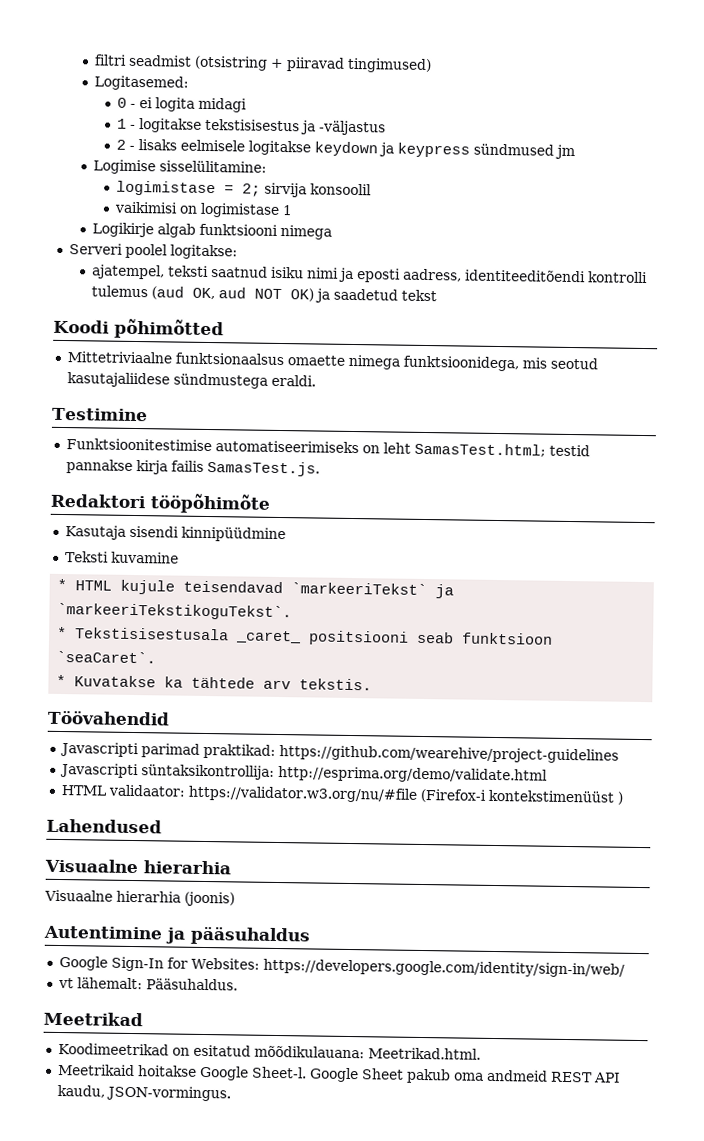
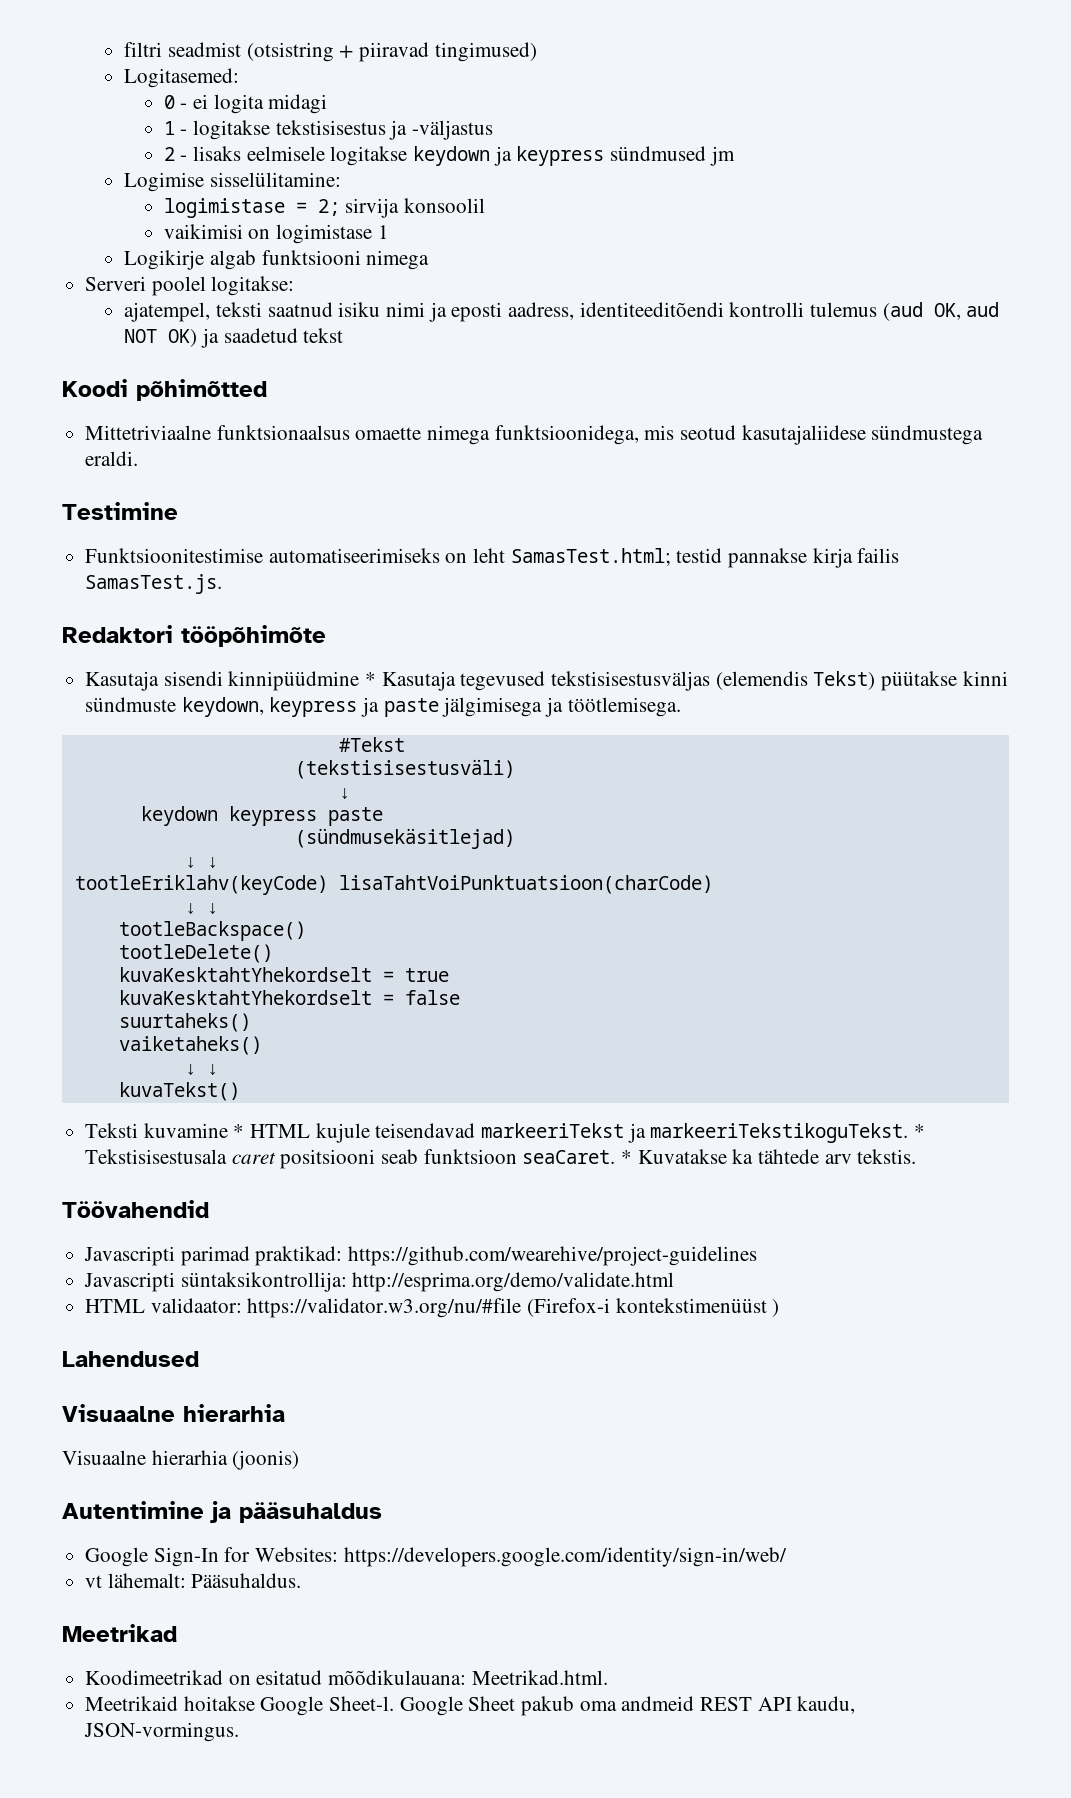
(286, 534) none -> [365,671,1008,691] [85,697,681,717] [338,737,405,752] [294,759,515,779] [338,788,350,799] [140,806,383,826] [294,828,515,849] [184,857,218,868] [74,875,713,895] [184,903,218,914] [118,921,306,941] [118,944,273,963] [118,967,449,982] [118,990,460,1005] [118,1013,251,1032] [118,1036,262,1055] [184,1064,218,1075] [118,1082,240,1101] * Kasutaja tegevused tekstisisestusväljas (elemendis Tekst) püütakse kinni sündmuste keydown, keypress ja paste jälgimisega ja töötlemisega. // #Tekst // (tekstisisestusväli) // ↓ // keydown keypress paste // (sündmusekäsitlejad) // ↓ ↓ // tootleEriklahv(keyCode) lisaTahtVoiPunktuatsioon(charCode) // ↓ ↓ // tootleBackspace() // tootleDelete() // kuvaKesktahtYhekordselt = true // kuvaKesktahtYhekordselt = false // suurtaheks() // vaiketaheks() // ↓ ↓ // kuvaTekst()
(179, 557) // -> (228, 1130) none
[291,582,455,599] [57,602,293,621] `markeeriTekst` ja `markeeriTekstikoguTekst`. // -> [481,1123,909,1143] markeeriTekst ja markeeriTekstikoguTekst.
[235,630,303,644] _caret_ -> [231,1152,276,1164] caret
[56,650,157,664] `seaCaret`. // -> [522,1150,616,1164] seaCaret.

